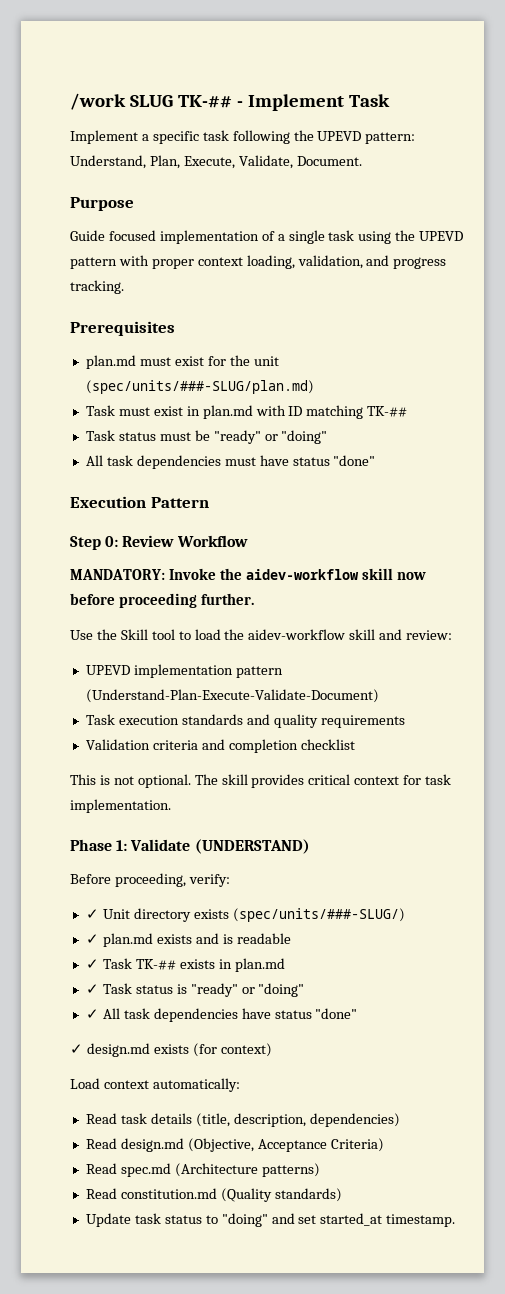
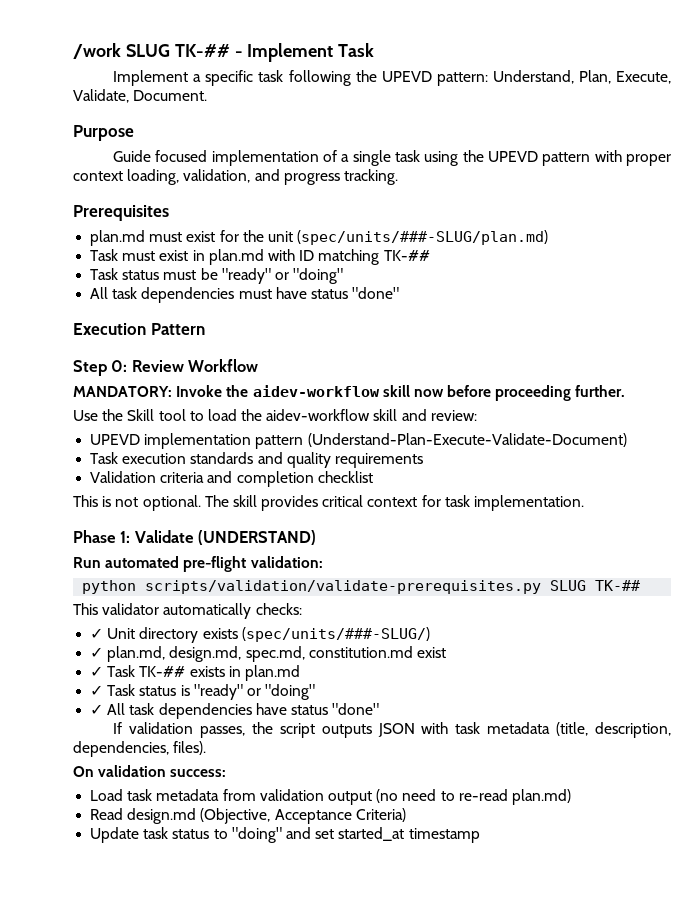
[70,873,230,887] Before proceeding, verify: -> [73,556,323,572] [82,580,641,594] [73,603,302,619] Run automated pre-flight validation: // python scripts/validation/validate-prerequisites.py SLUG TK-## // This validator automatically checks:
[102,933,291,947] plan.md exists and is readable -> [107,646,446,662] plan.md, design.md, spec.md, constitution.md exist
[70,1043,272,1057] [70,1078,240,1092] [85,1113,400,1127] ✓ design.md exists (for context) // Load context automatically: // Read task details (title, description, dependencies) -> [113,722,671,738] [73,741,207,757] [73,765,227,777] [90,789,571,805] If validation passes, the script outputs JSON with task metadata (title, description, dependencies, files). // On validation success: // Load task metadata from validation output (no need to re-read plan.md)
[85,1163,320,1177] [85,1188,342,1202] // Read spec.md (Architecture patterns) // Read constitution.md (Quality standards) -> (406, 815) none
[386,1214,456,1227] timestamp. -> [408,828,480,843] timestamp

